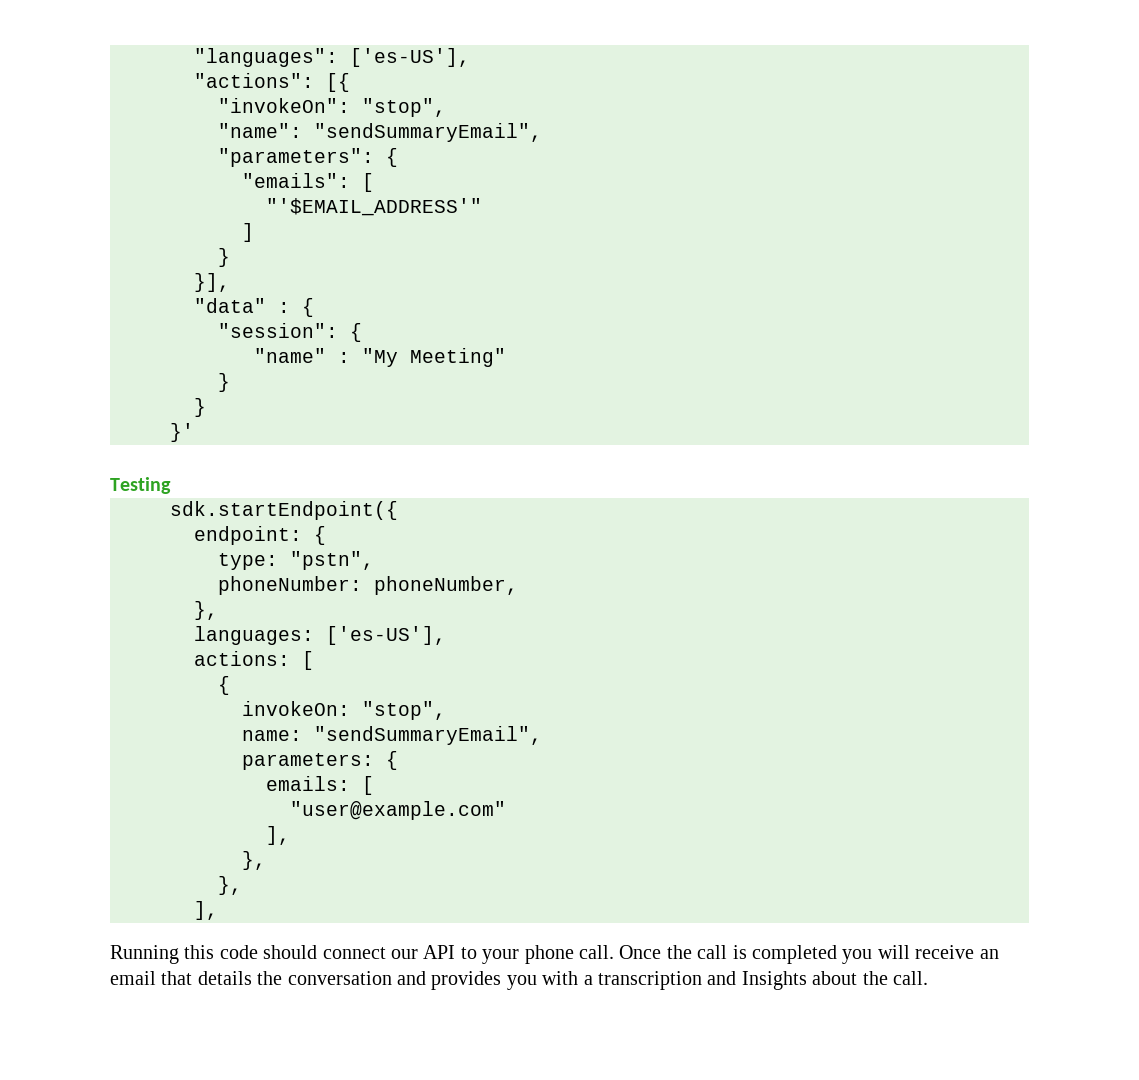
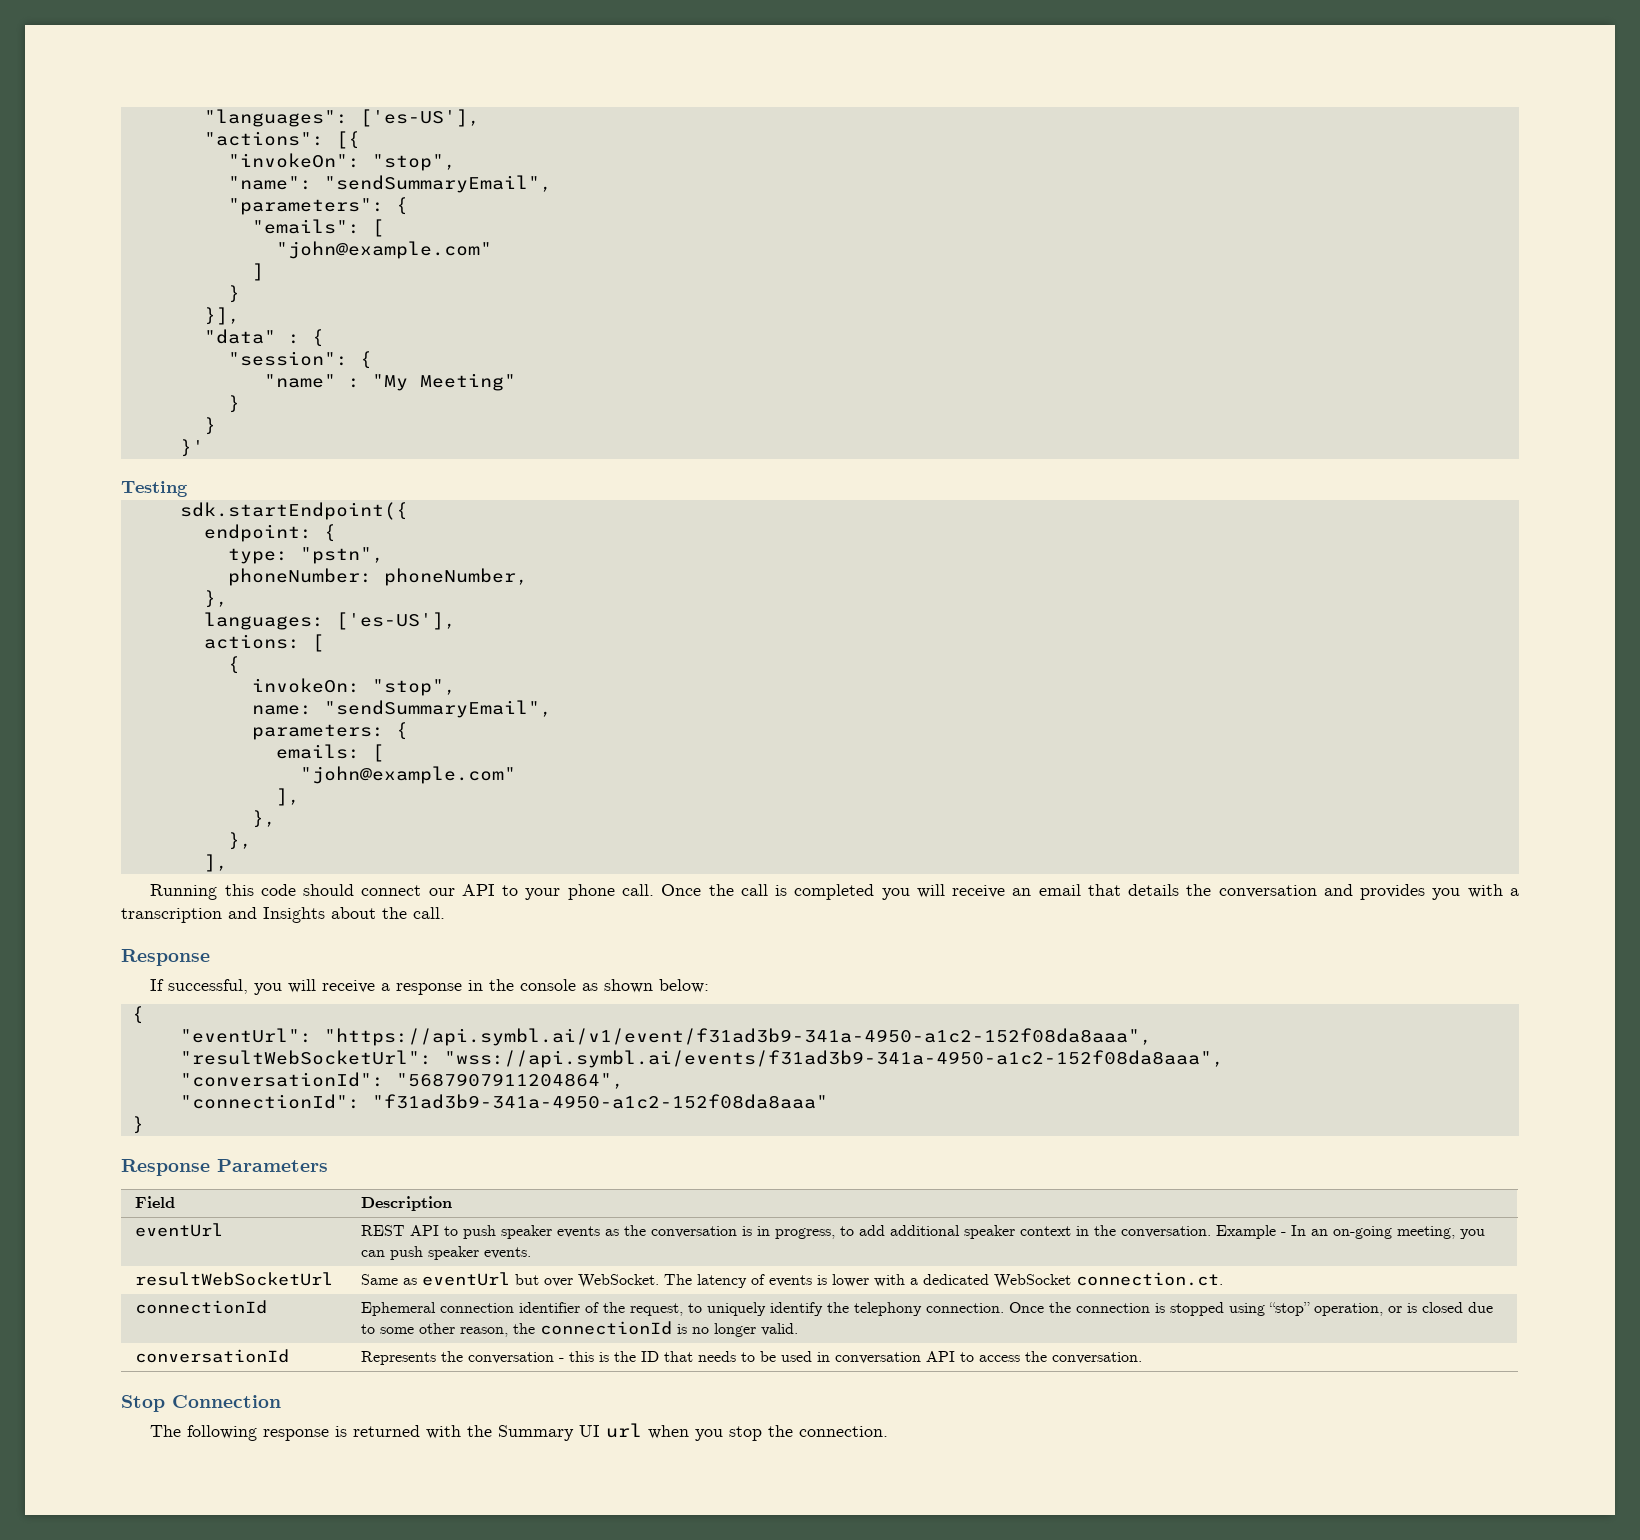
[266,198,482,216] "'$EMAIL_ADDRESS'" -> [275,241,492,259] "john@example.com"
[290,801,506,820] "user@example.com" -> [299,766,516,784] "john@example.com"
(928, 978) none -> [121,949,210,966] [150,979,710,995] [131,1006,144,1024] [179,1028,1152,1046] [179,1050,1224,1068] [179,1072,624,1089] [179,1094,828,1109] [131,1116,144,1134] [121,1159,328,1176] [134,1196,175,1208] [360,1196,452,1211] [134,1223,223,1237] [360,1225,1485,1239] [360,1246,531,1260] [134,1272,333,1286] [360,1272,1223,1288] [134,1300,267,1314] [360,1302,1493,1316] [360,1321,798,1337] [134,1349,289,1363] [360,1351,1142,1365] [121,1395,281,1412] [150,1423,889,1441] // Response // If successful, you will receive a response in the console as shown below: // { // "eventUrl": "https://api.symbl.ai/v1/event/f31ad3b9-341a-4950-a1c2-152f08da8aaa", // "resultWebSocketUrl": "wss://api.symbl.ai/events/f31ad3b9-341a-4950-a1c2-152f08da8aaa", // "conversationId": "5687907911204864", // "connectionId": "f31ad3b9-341a-4950-a1c2-152f08da8aaa" // } // Response Parameters // Field | Description // eventUrl | REST API to push speaker events as the conversation is in progress, to add additional speaker context in the conversation. Example - In an on-going meeting, you can push speaker events. // resultWebSocketUrl | Same as eventUrl but over WebSocket. The latency of events is lower with a dedicated WebSocket connection.ct. // connectionId | Ephemeral connection identifier of the request, to uniquely identify the telephony connection. Once the connection is stopped using “stop” operation, or is closed due to some other reason, the connectionId is no longer valid. // conversationId | Represents the conversation - this is the ID that needs to be used in conversation API to access the conversation. // Stop Connection // The following response is returned with the Summary UI url when you stop the connection.

